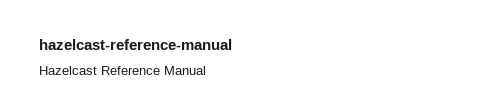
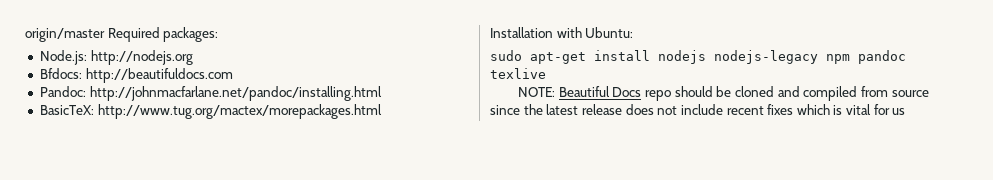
[39,39,232,50] [39,66,206,75] hazelcast-reference-manual // Hazelcast Reference Manual -> [25,27,219,42] [39,50,193,65] [39,68,233,83] [39,86,382,101] [39,104,382,119] [490,27,634,38] [490,50,906,64] [490,68,546,79] [518,86,929,101] [490,104,906,115] origin/master Required packages: // Node.js: http://nodejs.org // Bfdocs: http://beautifuldocs.com // Pandoc: http://johnmacfarlane.net/pandoc/installing.html // BasicTeX: http://www.tug.org/mactex/morepackages.html // Installation with Ubuntu: // sudo apt-get install nodejs nodejs-legacy npm pandoc texlive // NOTE: Beautiful Docs repo should be cloned and compiled from source since the latest release does not include recent fixes which is vital for us

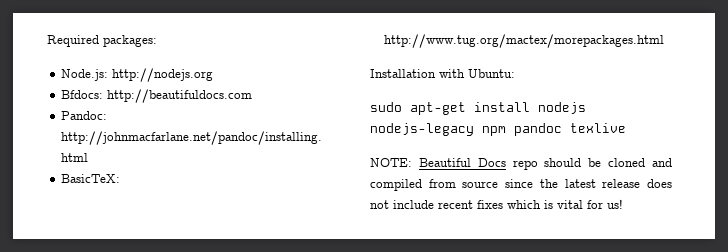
[25,28,105,42] origin/master -> (47, 41) none
[892,108,906,115] us -> [607,199,623,209] us!

